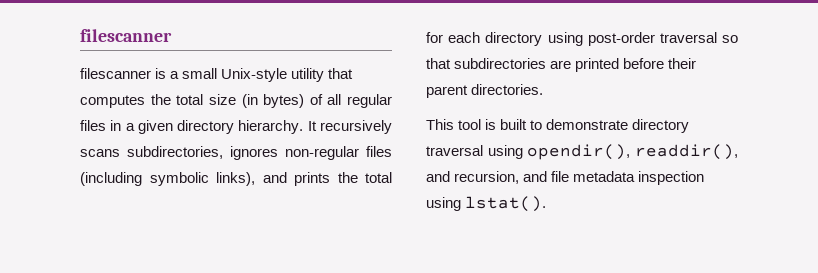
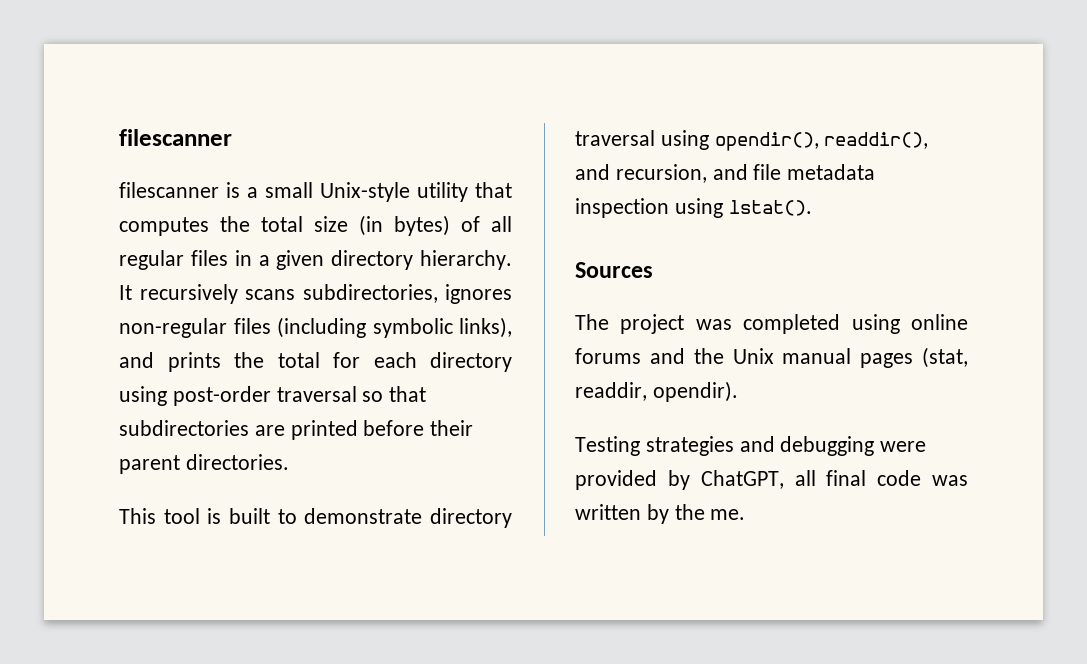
(547, 204) none -> [575,262,653,278] [575,314,968,334] [575,347,968,368] [575,381,738,402] [575,436,927,456] [575,470,968,490] [575,504,746,524] // Sources // The project was completed using online forums and the Unix manual pages (stat, readdir, opendir). // Testing strategies and debugging were provided by ChatGPT, all final code was written by the me.

